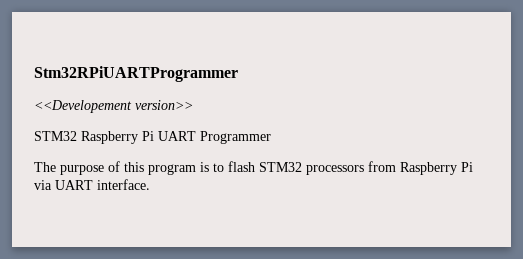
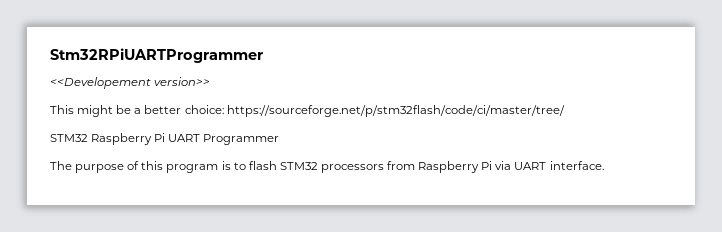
(193, 105) none -> [50,105,565,117] // This might be a better choice: https://sourceforge.net/p/stm32flash/code/ci/master/tree/

